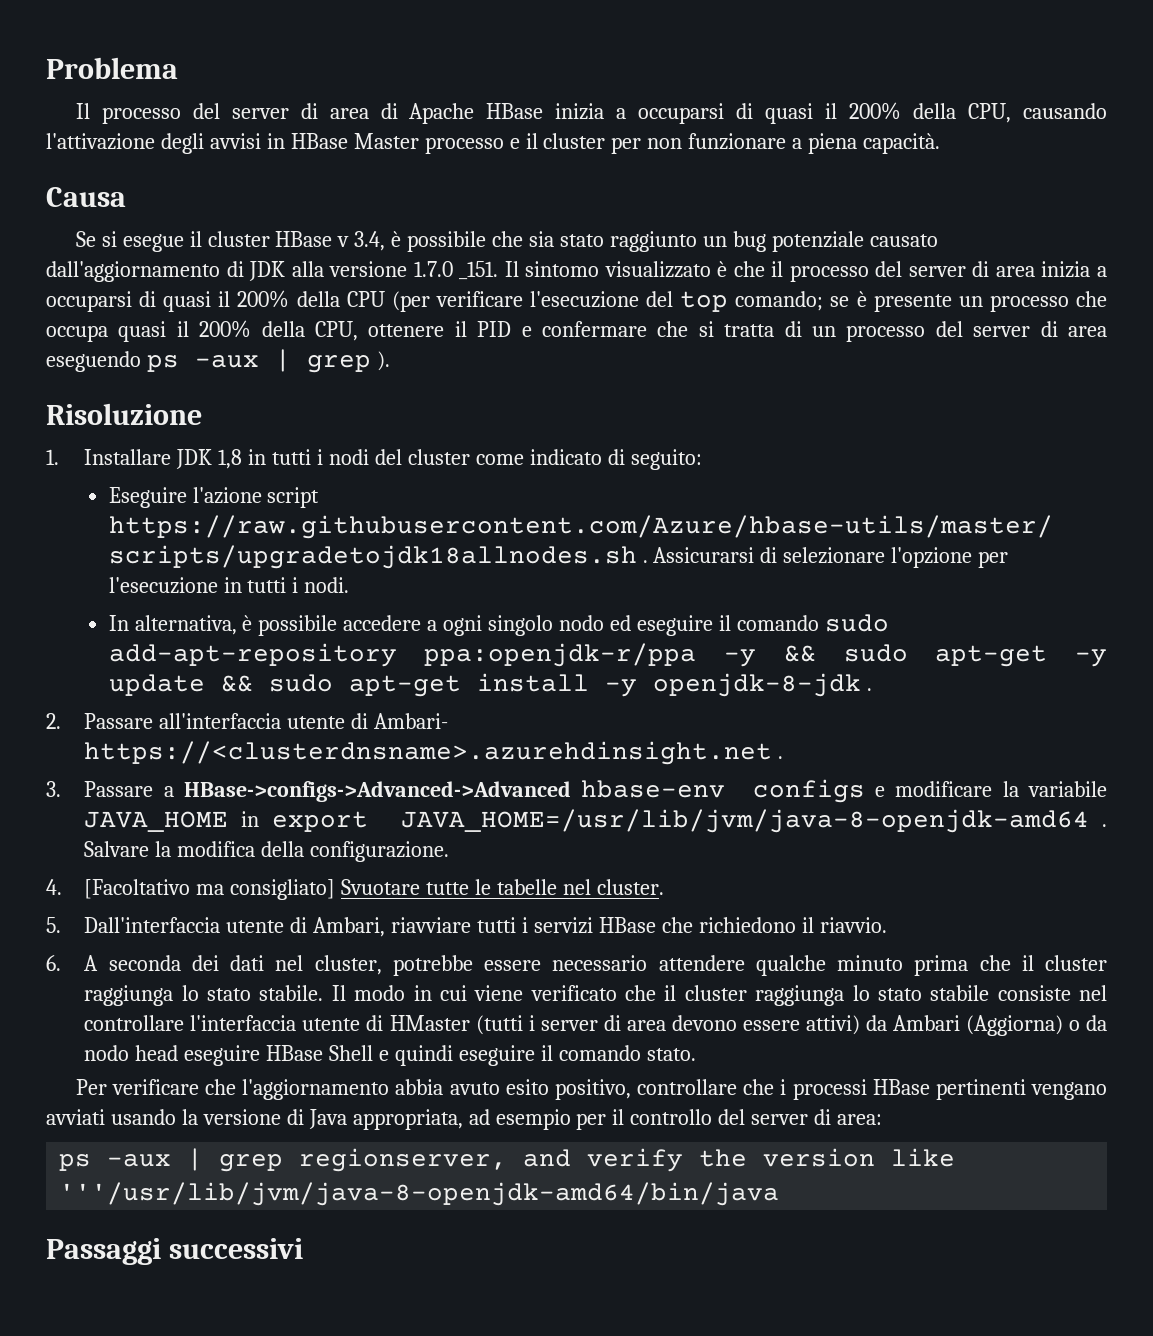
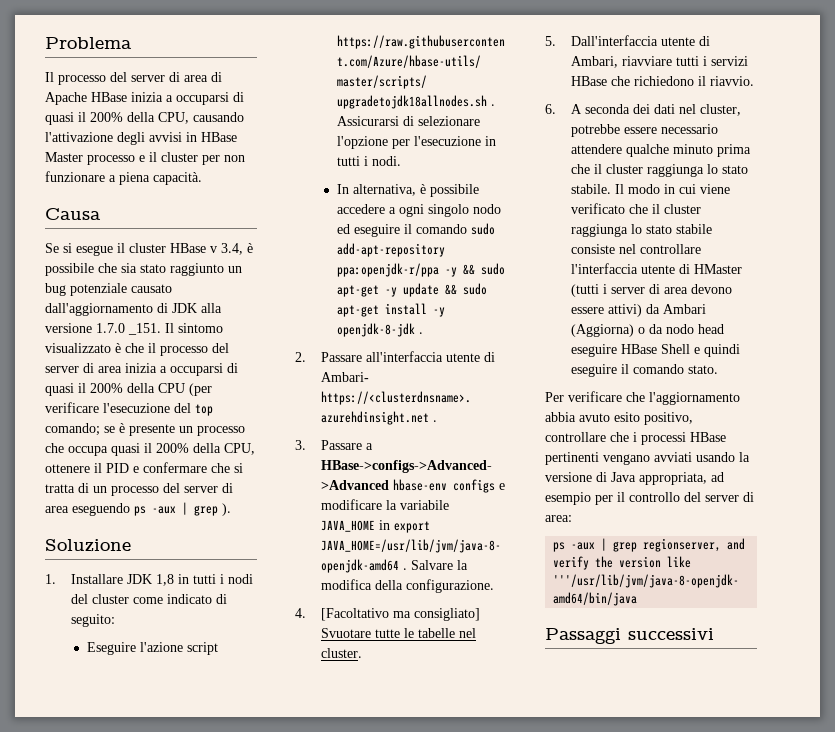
[46,403,202,425] Risoluzione -> [45,539,131,553] Soluzione

